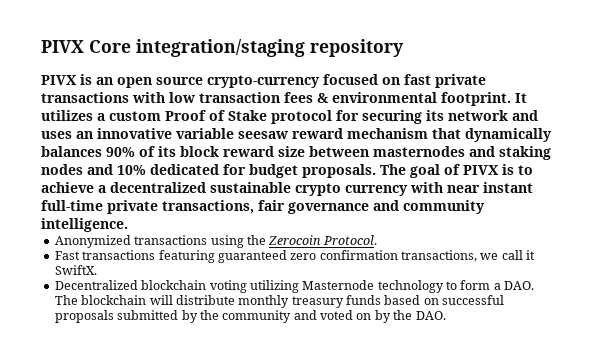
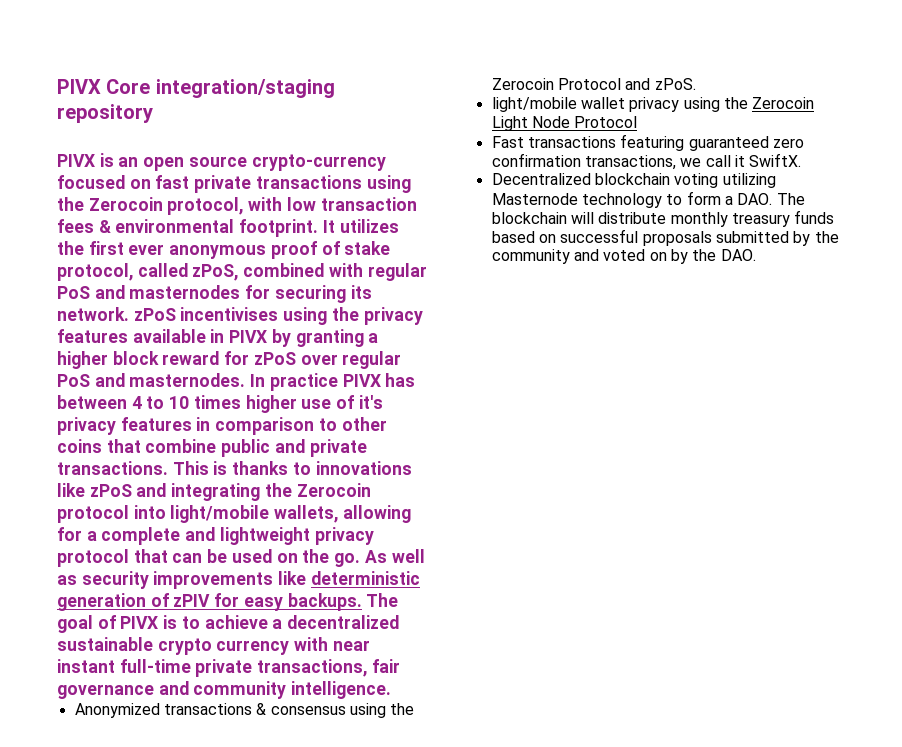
(129, 97) none -> [366,175,411,193] [57,197,244,215] using the Zerocoin protocol,
[97,110,538,124] [41,128,552,142] [41,146,551,160] [41,164,376,178] a custom Proof of Stake protocol for securing its network and uses an innovative variable seesaw reward mechanism that dynamically balances 90% of its block reward size between masternodes and staking nodes and 10% dedicated for budget proposals. -> [57,241,391,259] [57,263,427,281] [57,285,372,303] [57,307,423,325] [57,329,379,347] [57,351,402,369] [57,373,416,391] [57,395,383,413] [57,417,387,435] [57,439,367,457] [57,461,412,475] [57,483,371,501] [57,505,411,523] [57,527,374,545] [57,549,425,567] [57,571,420,589] [57,593,362,611] the first ever anonymous proof of stake protocol, called zPoS, combined with regular PoS and masternodes for securing its network. zPoS incentivises using the privacy features available in PIVX by granting a higher block reward for zPoS over regular PoS and masternodes. In practice PIVX has between 4 to 10 times higher use of it's privacy features in comparison to other coins that combine public and private transactions. This is thanks to innovations like zPoS and integrating the Zerocoin protocol into light/mobile wallets, allowing for a complete and lightweight privacy protocol that can be used on the go. As well as security improvements like deterministic generation of zPIV for easy backups.
[210,235,377,248] using the Zerocoin Protocol. -> [256,703,415,718] [491,78,696,90] [491,97,815,112] [491,116,638,131] & consensus using the Zerocoin Protocol and zPoS. // light/mobile wallet privacy using the Zerocoin Light Node Protocol

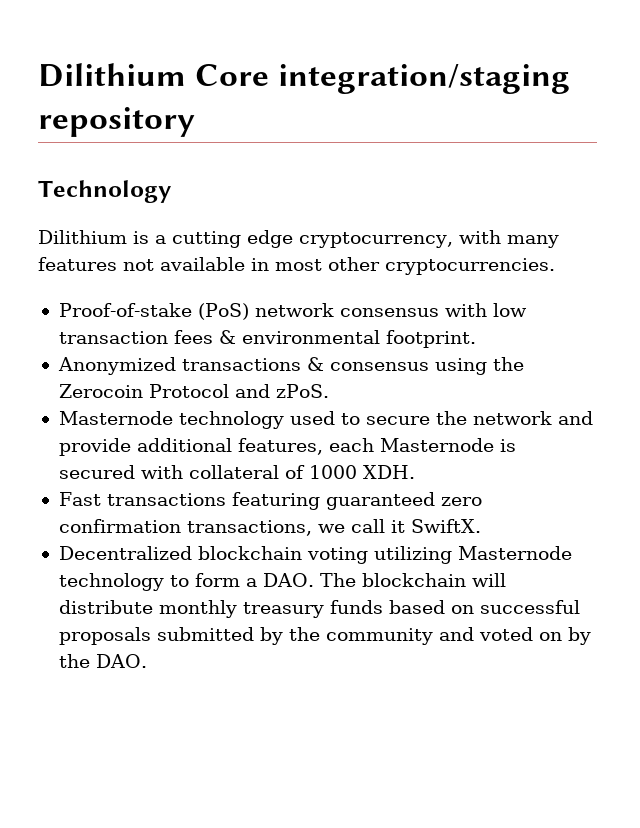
[57,79,101,94] PIVX -> [38,63,186,87] Dilithium
[57,153,386,171] [57,175,411,193] [57,197,244,215] PIVX is an open source crypto-currency focused on fast private transactions using the Zerocoin protocol, -> [38,180,171,203] [38,230,559,248] [38,257,555,275] [58,303,439,320] Technology // Dilithium is a cutting edge cryptocurrency, with many features not available in most other cryptocurrencies. // Proof-of-stake (PoS) network consensus
[322,219,399,233] [57,241,391,259] [57,263,427,281] [57,285,372,303] [57,307,423,325] [57,329,379,347] [57,351,402,369] [57,373,416,391] [57,395,383,413] [57,417,387,435] [57,439,367,457] [57,461,412,475] [57,483,371,501] [57,505,411,523] [57,527,374,545] [57,549,425,567] [57,571,420,589] [57,593,399,611] [57,615,400,633] [57,637,370,655] [57,659,400,677] [57,681,392,699] It utilizes the first ever anonymous proof of stake protocol, called zPoS, combined with regular PoS and masternodes for securing its network. zPoS incentivises using the privacy features available in PIVX by granting a higher block reward for zPoS over regular PoS and masternodes. In practice PIVX has between 4 to 10 times higher use of it's privacy features in comparison to other coins that combine public and private transactions. This is thanks to innovations like zPoS and integrating the Zerocoin protocol into light/mobile wallets, allowing for a complete and lightweight privacy protocol that can be used on the go. As well as security improvements like deterministic generation of zPIV for easy backups. The goal of PIVX is to achieve a decentralized sustainable crypto currency with near instant full-time private transactions, fair governance and community intelligence. -> (476, 339) none
[491,97,815,112] [491,116,638,131] light/mobile wallet privacy using the Zerocoin Light Node Protocol -> [58,411,593,429] [58,438,516,456] [58,465,415,479] Masternode technology used to secure the network and provide additional features, each Masternode is secured with collateral of 1000 XDH.

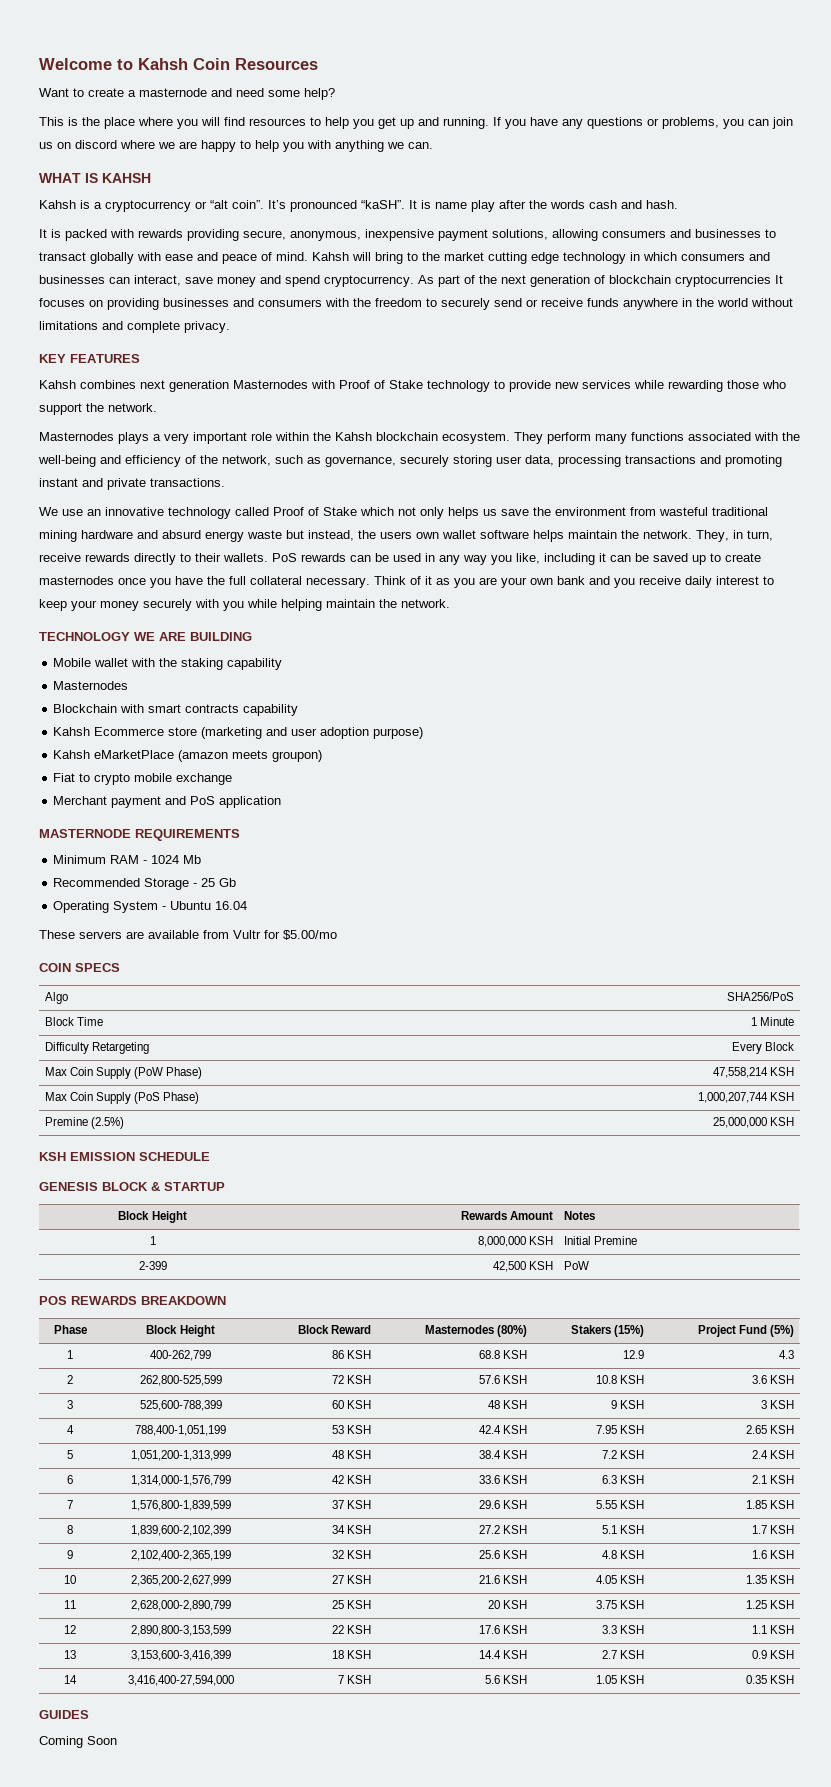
[38,63,571,94] [38,107,195,137] [38,180,171,203] [38,230,559,248] [38,257,555,275] [58,303,527,320] [58,330,476,348] [57,357,524,375] [58,384,329,398] [58,411,593,429] [58,438,516,456] [58,465,415,479] [58,492,482,510] [58,519,481,536] [58,546,572,564] [58,573,506,591] [58,600,580,618] [58,627,591,645] [58,654,147,668] Dilithium Core integration/staging repository // Technology // Dilithium is a cutting edge cryptocurrency, with many features not available in most other cryptocurrencies. // Proof-of-stake (PoS) network consensus with low transaction fees & environmental footprint. // Anonymized transactions & consensus using the Zerocoin Protocol and zPoS. // Masternode technology used to secure the network and provide additional features, each Masternode is secured with collateral of 1000 XDH. // Fast transactions featuring guaranteed zero confirmation transactions, we call it SwiftX. // Decentralized blockchain voting utilizing Masternode technology to form a DAO. The blockchain will distribute monthly treasury funds based on successful proposals submitted by the community and voted on by the DAO. -> [39,58,318,70] [39,88,335,100] [39,117,793,129] [39,140,433,152] [39,173,151,183] [39,200,678,212] [39,229,776,241] [39,252,770,264] [39,275,783,287] [39,298,793,310] [39,321,230,333] [39,354,140,363] [39,380,786,392] [39,403,157,415] [39,432,800,444] [38,455,782,467] [39,478,225,490] [39,507,768,519] [39,530,773,542] [39,553,761,565] [39,576,774,588] [39,599,450,611] [39,632,252,641] [53,658,283,670] [53,681,129,690] [53,704,299,716] [53,727,424,739] [53,750,323,762] [53,773,233,785] [53,796,282,808] [39,829,240,841] [53,855,202,864] [53,878,237,890] [53,901,248,913] [39,930,337,940] [39,963,120,972] [44,992,68,1004] [727,992,795,1001] [44,1017,103,1026] [751,1017,795,1026] [44,1042,149,1054] [732,1042,795,1054] [44,1067,202,1079] [713,1067,795,1078] [44,1092,199,1104] [698,1092,795,1103] [44,1117,124,1129] [713,1117,795,1128] [39,1152,210,1161] [39,1182,225,1191] [118,1211,187,1223] [461,1211,554,1220] [563,1211,595,1220] [149,1236,156,1245] [478,1236,554,1247] [563,1236,637,1245] [138,1261,167,1270] [493,1261,554,1272] [563,1261,589,1270] [39,1296,226,1305] [53,1325,87,1334] [146,1325,215,1337] [298,1325,372,1334] [425,1325,528,1337] [571,1325,645,1337] [698,1325,795,1337] [67,1350,73,1359] [150,1350,211,1361] [332,1350,372,1359] [479,1350,528,1359] [623,1350,645,1359] [779,1350,795,1359] [67,1375,73,1384] [139,1375,222,1386] [332,1375,372,1384] [479,1375,528,1384] [596,1375,645,1384] [752,1375,795,1384] [67,1400,73,1409] [139,1400,222,1411] [332,1400,372,1409] [488,1400,528,1409] [611,1400,645,1409] [761,1400,795,1409] [67,1425,74,1434] [135,1425,226,1436] [332,1425,372,1434] [479,1425,528,1434] [596,1425,645,1434] [746,1425,795,1434] [67,1450,73,1459] [130,1450,231,1461] [332,1450,372,1459] [479,1450,528,1459] [602,1450,645,1459] [752,1450,795,1459] [67,1475,73,1484] [130,1475,231,1486] [332,1475,372,1484] [479,1475,528,1484] [602,1475,645,1484] [752,1475,795,1484] [67,1500,73,1509] [130,1500,231,1511] [332,1500,372,1509] [479,1500,528,1509] [596,1500,645,1509] [746,1500,795,1509] [67,1525,73,1534] [130,1525,231,1536] [332,1525,372,1534] [479,1525,528,1534] [602,1525,645,1534] [752,1525,795,1534] [67,1550,73,1559] [130,1550,231,1561] [332,1550,372,1559] [479,1550,528,1559] [602,1550,645,1559] [752,1550,795,1559] [64,1575,76,1584] [130,1575,231,1586] [332,1575,372,1584] [479,1575,528,1584] [596,1575,645,1584] [746,1575,795,1584] [64,1600,76,1609] [130,1600,231,1611] [332,1600,372,1609] [488,1600,528,1609] [596,1600,645,1609] [746,1600,795,1609] [64,1625,76,1634] [130,1625,231,1636] [332,1625,372,1634] [479,1625,528,1634] [602,1625,645,1634] [752,1625,795,1634] [64,1650,76,1659] [130,1650,231,1661] [332,1650,372,1659] [479,1650,528,1659] [602,1650,645,1659] [752,1650,795,1659] [64,1675,77,1684] [127,1675,234,1686] [338,1675,372,1684] [485,1675,528,1684] [596,1675,645,1684] [746,1675,795,1684] [39,1710,89,1719] [39,1736,117,1748] Welcome to Kahsh Coin Resources // Want to create a masternode and need some help? // This is the place where you will find resources to help you get up and running. If you have any questions or problems, you can join us on discord where we are happy to help you with anything we can. // WHAT IS KAHSH // Kahsh is a cryptocurrency or “alt coin”. It’s pronounced “kaSH”. It is name play after the words cash and hash. // It is packed with rewards providing secure, anonymous, inexpensive payment solutions, allowing consumers and businesses to transact globally with ease and peace of mind. Kahsh will bring to the market cutting edge technology in which consumers and businesses can interact, save money and spend cryptocurrency. As part of the next generation of blockchain cryptocurrencies It focuses on providing businesses and consumers with the freedom to securely send or receive funds anywhere in the world without limitations and complete privacy. // KEY FEATURES // Kahsh combines next generation Masternodes with Proof of Stake technology to provide new services while rewarding those who support the network. // Masternodes plays a very important role within the Kahsh blockchain ecosystem. They perform many functions associated with the well-being and efficiency of the network, such as governance, securely storing user data, processing transactions and promoting instant and private transactions. // We use an innovative technology called Proof of Stake which not only helps us save the environment from wasteful traditional mining hardware and absurd energy waste but instead, the users own wallet software helps maintain the network. They, in turn, receive rewards directly to their wallets. PoS rewards can be used in any way you like, including it can be saved up to create masternodes once you have the full collateral necessary. Think of it as you are your own bank and you receive daily interest to keep your money securely with you while helping maintain the network. // TECHNOLOGY WE ARE BUILDING // Mobile wallet with the staking capability // Masternodes // Blockchain with smart contracts capability // Kahsh Ecommerce store (marketing and user adoption purpose) // Kahsh eMarketPlace (amazon meets groupon) // Fiat to crypto mobile exchange // Merchant payment and PoS application // MASTERNODE REQUIREMENTS // Minimum RAM - 1024 Mb // Recommended Storage - 25 Gb // Operating System - Ubuntu 16.04 // These servers are available from Vultr for $5.00/mo // COIN SPECS // Algo | SHA256/PoS // Block Time | 1 Minute // Difficulty Retargeting | Every Block // Max Coin Supply (PoW Phase) | 47,558,214 KSH // Max Coin Supply (PoS Phase) | 1,000,207,744 KSH // Premine (2.5%) | 25,000,000 KSH // KSH EMISSION SCHEDULE // GENESIS BLOCK & STARTUP // Block Height | Rewards Amount | Notes // 1 | 8,000,000 KSH | Initial Premine // 2-399 | 42,500 KSH | PoW // POS REWARDS BREAKDOWN // Phase | Block Height | Block Reward | Masternodes (80%) | Stakers (15%) | Project Fund (5%) // 1 | 400-262,799 | 86 KSH | 68.8 KSH | 12.9 | 4.3 // 2 | 262,800-525,599 | 72 KSH | 57.6 KSH | 10.8 KSH | 3.6 KSH // 3 | 525,600-788,399 | 60 KSH | 48 KSH | 9 KSH | 3 KSH // 4 | 788,400-1,051,199 | 53 KSH | 42.4 KSH | 7.95 KSH | 2.65 KSH // 5 | 1,051,200-1,313,999 | 48 KSH | 38.4 KSH | 7.2 KSH | 2.4 KSH // 6 | 1,314,000-1,576,799 | 42 KSH | 33.6 KSH | 6.3 KSH | 2.1 KSH // 7 | 1,576,800-1,839,599 | 37 KSH | 29.6 KSH | 5.55 KSH | 1.85 KSH // 8 | 1,839,600-2,102,399 | 34 KSH | 27.2 KSH | 5.1 KSH | 1.7 KSH // 9 | 2,102,400-2,365,199 | 32 KSH | 25.6 KSH | 4.8 KSH | 1.6 KSH // 10 | 2,365,200-2,627,999 | 27 KSH | 21.6 KSH | 4.05 KSH | 1.35 KSH // 11 | 2,628,000-2,890,799 | 25 KSH | 20 KSH | 3.75 KSH | 1.25 KSH // 12 | 2,890,800-3,153,599 | 22 KSH | 17.6 KSH | 3.3 KSH | 1.1 KSH // 13 | 3,153,600-3,416,399 | 18 KSH | 14.4 KSH | 2.7 KSH | 0.9 KSH // 14 | 3,416,400-27,594,000 | 7 KSH | 5.6 KSH | 1.05 KSH | 0.35 KSH // GUIDES // Coming Soon

